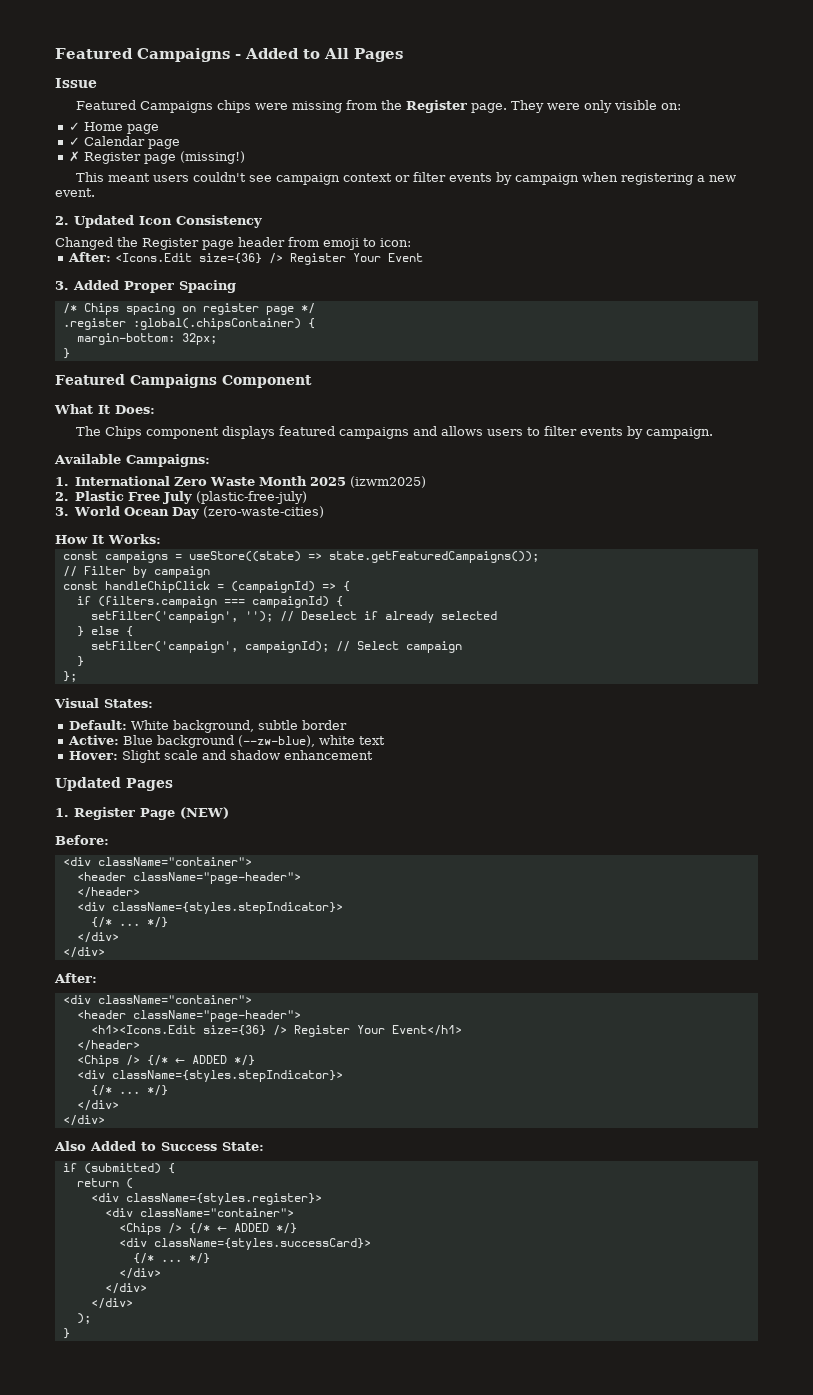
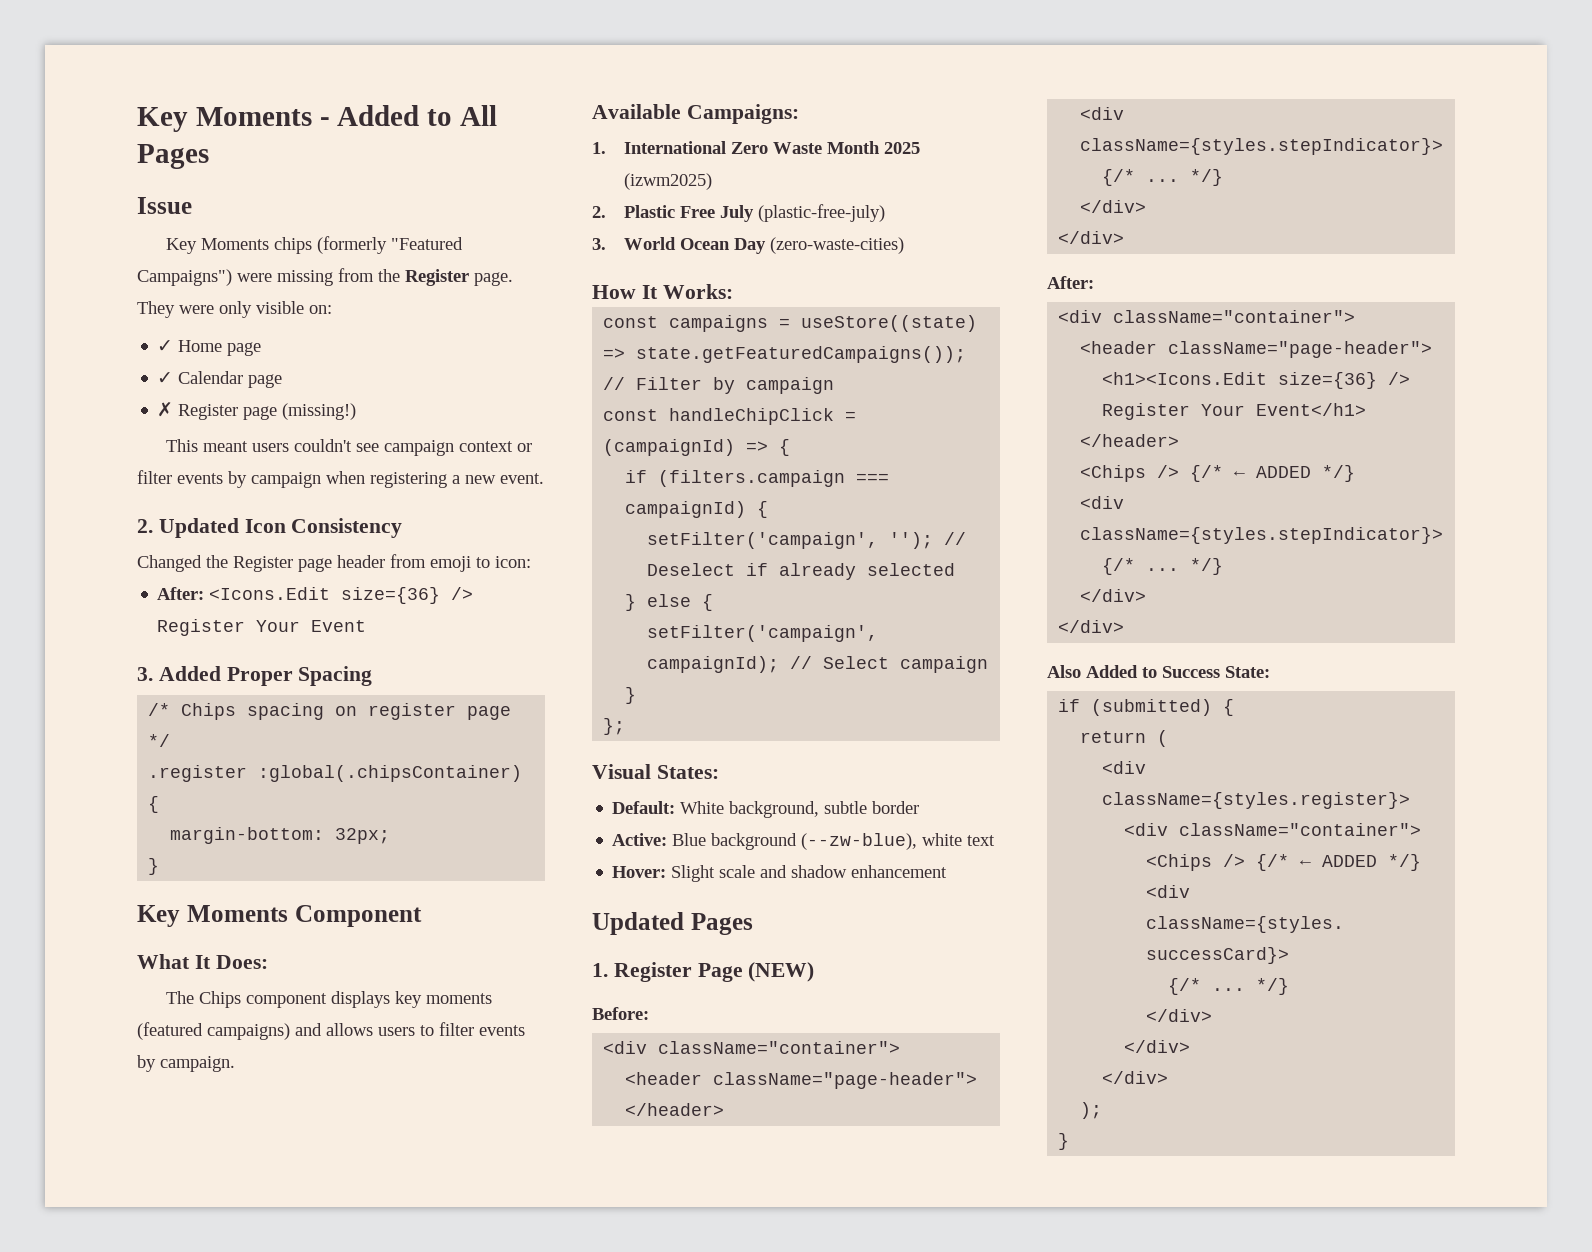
[55,48,230,62] Featured Campaigns -> [137,107,312,132] Key Moments
[75,100,251,113] Featured Campaigns chips -> [166,236,464,254] [137,269,232,286] Key Moments chips (formerly "Featured Campaigns")
[55,374,217,388] Featured Campaigns -> [137,905,288,927] Key Moments
[278,426,409,439] featured campaigns -> [395,991,493,1008] [137,1022,290,1040] key moments (featured campaigns)

